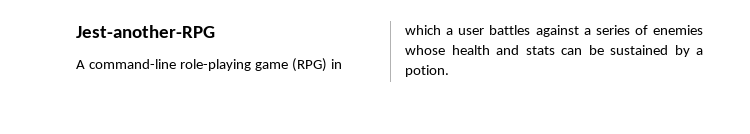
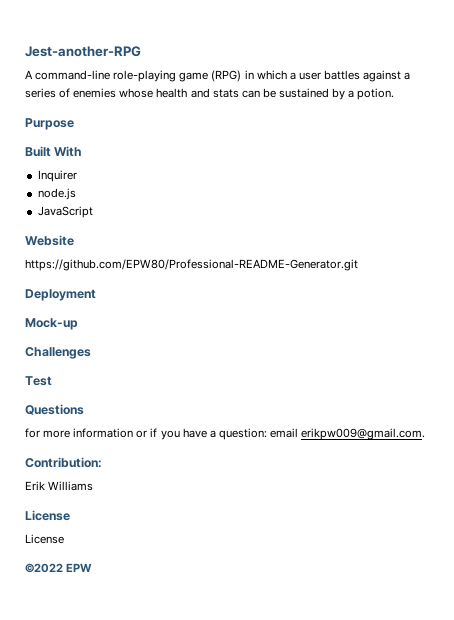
(449, 71) none -> [25,118,74,130] [25,146,83,157] [37,170,77,182] [37,188,76,200] [37,206,93,218] [25,235,74,246] [25,259,358,271] [25,289,96,301] [25,318,78,330] [25,347,91,359] [25,376,52,386] [25,404,84,415] [25,428,426,440] [25,457,102,468] [25,481,94,491] [25,510,70,521] [25,534,64,544] [25,563,93,573] // Purpose // Built With // Inquirer // node.js // JavaScript // Website // https://github.com/EPW80/Professional-README-Generator.git // Deployment // Mock-up // Challenges // Test // Questions // for more information or if you have a question: email erikpw009@gmail.com. // Contribution: // Erik Williams // License // License // ©2022 EPW

